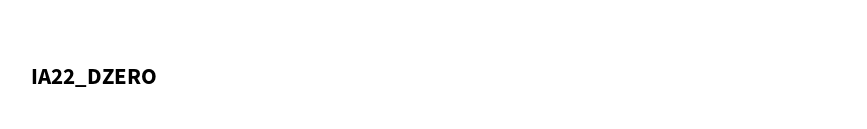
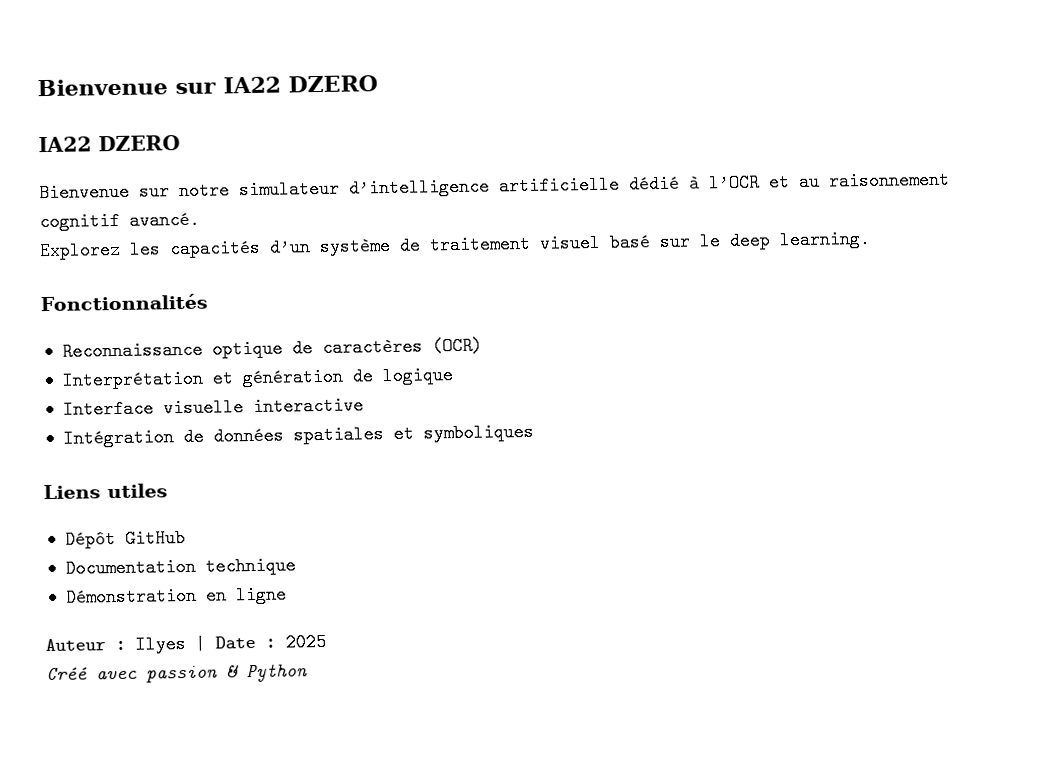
[31,69,157,87] IA22_DZERO -> [37,75,378,97] [38,135,180,153] [39,170,950,203] [39,210,200,232] [39,229,871,261] [40,293,208,312] [61,336,483,361] [61,366,454,390] [62,396,364,419] [62,422,534,448] [43,483,168,500] [64,528,186,549] [64,556,296,578] [64,585,287,607] [45,632,326,654] [46,663,308,683] Bienvenue sur IA22 DZERO // IA22 DZERO // Bienvenue sur notre simulateur d’intelligence artificielle dédié à l’OCR et au raisonnement cognitif avancé. // Explorez les capacités d’un système de traitement visuel basé sur le deep learning. // Fonctionnalités // Reconnaissance optique de caractères (OCR) // Interprétation et génération de logique // Interface visuelle interactive // Intégration de données spatiales et symboliques // Liens utiles // Dépôt GitHub // Documentation technique // Démonstration en ligne // Auteur : Ilyes | Date : 2025 // Créé avec passion & Python

